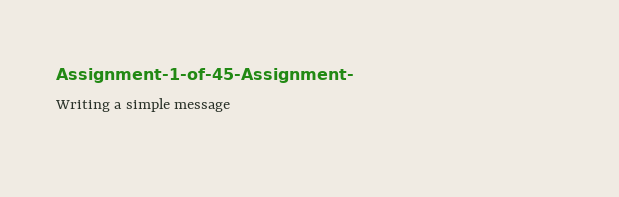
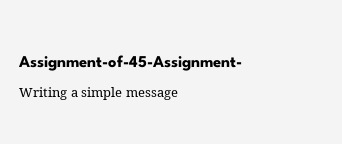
[56,68,354,83] Assignment-1-of-45-Assignment- -> [18,55,242,71] Assignment-of-45-Assignment-

